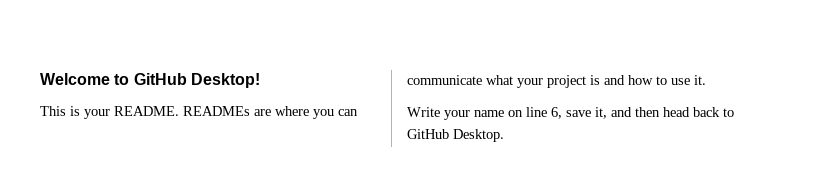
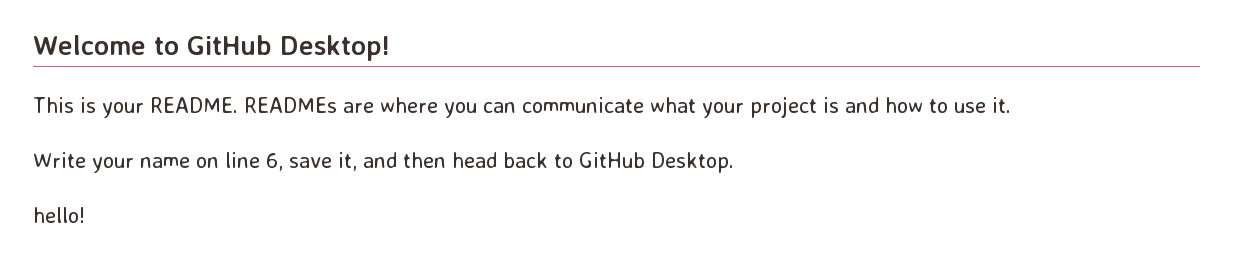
(504, 135) none -> [33,207,85,223] // hello!

